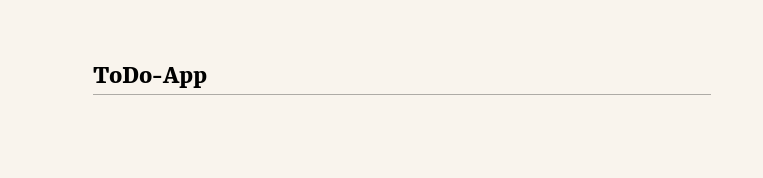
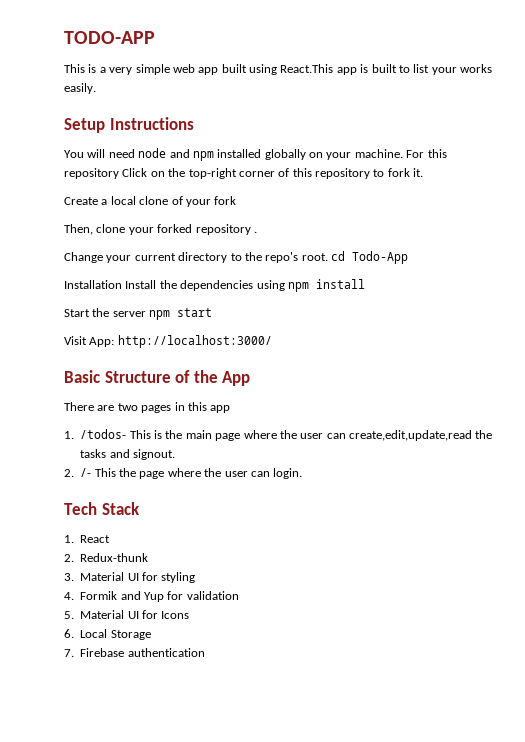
[93,67,207,88] ToDo-App -> [64,31,155,44] [64,64,492,75] [64,83,96,94] [64,117,194,133] [64,148,447,161] [64,168,424,179] [64,196,237,207] [64,224,257,235] [64,251,408,264] [64,279,365,292] [64,308,213,320] [64,335,272,348] [64,370,251,386] [64,402,231,413] [64,429,493,441] [80,449,175,460] [64,468,303,479] [64,502,140,515] [64,535,111,543] [64,553,149,562] [64,572,196,583] [64,591,239,602] [64,610,190,619] [64,629,151,640] [64,648,205,657] TODO-APP // This is a very simple web app built using React.This app is built to list your works easily. // Setup Instructions // You will need node and npm installed globally on your machine. For this repository Click on the top-right corner of this repository to fork it. // Create a local clone of your fork // Then, clone your forked repository . // Change your current directory to the repo's root. cd Todo-App // Installation Install the dependencies using npm install // Start the server npm start // Visit App: http://localhost:3000/ // Basic Structure of the App // There are two pages in this app // 1. /todos- This is the main page where the user can create,edit,update,read the tasks and signout. // 2. /- This the page where the user can login. // Tech Stack // 1. React // 2. Redux-thunk // 3. Material UI for styling // 4. Formik and Yup for validation // 5. Material UI for Icons // 6. Local Storage // 7. Firebase authentication

